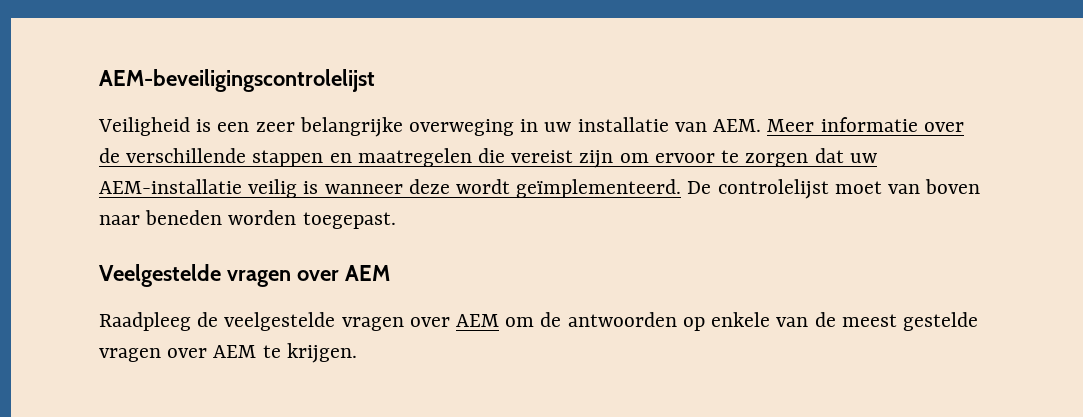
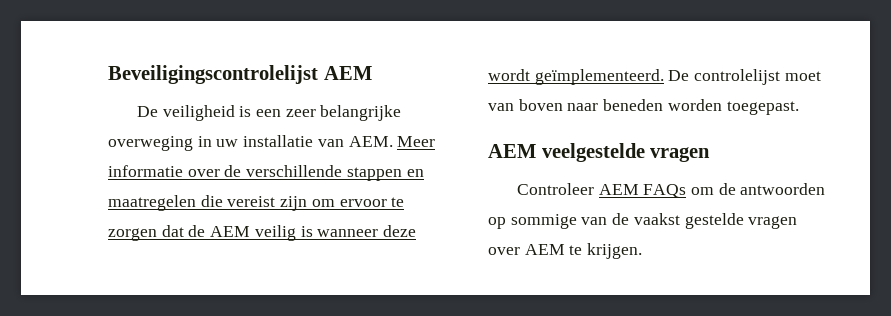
[99,69,375,92] [98,117,190,136] AEM-beveiligingscontrolelijst // Veiligheid -> [108,65,372,84] [136,105,235,121] Beveiligingscontrolelijst AEM // De veiligheid
[849,153,877,163] [99,179,242,194] uw AEM-installatie -> [188,225,251,237] de AEM
[99,264,390,287] [99,312,219,331] Veelgestelde vragen over AEM // Raadpleeg de -> [488,144,536,158] AEM
[409,314,500,327] over AEM -> [516,183,687,198] // Controleer AEM FAQs
[711,312,771,327] enkele -> [510,214,577,229] sommige
[841,314,897,327] meest -> [633,213,680,225] vaakst

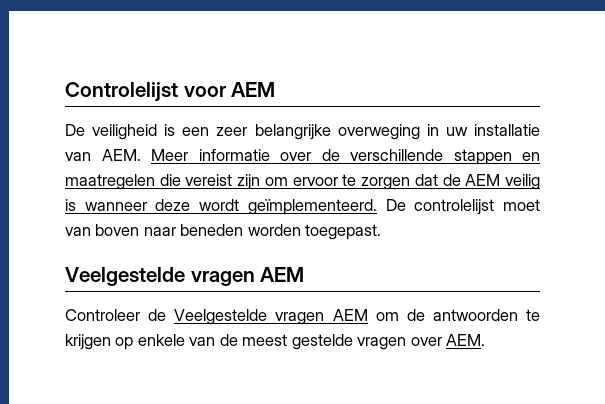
[108,65,318,84] Beveiligingscontrolelijst -> [65,82,226,102] Controlelijst voor
[488,143,711,162] AEM veelgestelde vragen -> [65,267,305,286] Veelgestelde vragen AEM
[598,183,826,198] [488,214,577,229] AEM FAQs om de antwoorden op sommige -> [148,309,540,325] [65,334,185,350] de Veelgestelde vragen AEM om de antwoorden te krijgen op enkele
[633,213,680,225] vaakst -> [242,334,288,346] meest
[524,243,643,259] AEM te krijgen. -> [446,334,486,346] AEM.

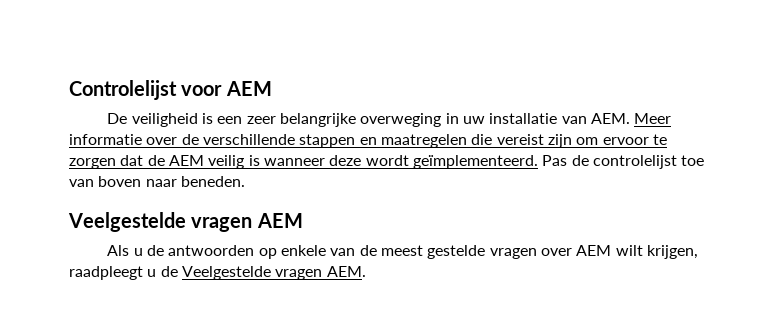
[385,199,540,215] [65,224,382,240] [65,267,305,286] [65,309,540,325] [65,334,111,350] De controlelijst moet van boven naar beneden worden toegepast. // Veelgestelde vragen AEM // Controleer de Veelgestelde vragen AEM om de antwoorden te krijgen -> [542,155,705,169] [69,176,245,187] [68,212,303,232] [107,245,255,256] Pas de controlelijst toe van boven naar beneden. // Veelgestelde vragen AEM // Als u de antwoorden
(442, 341) none -> [576,245,698,259] [69,266,323,280] AEM wilt krijgen, raadpleegt u de Veelgestelde vragen

